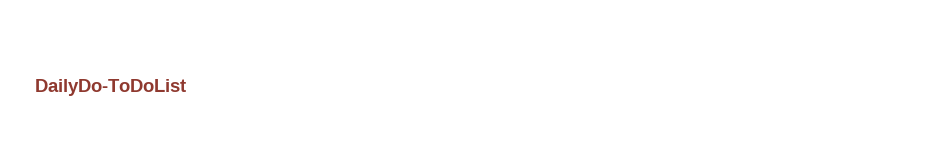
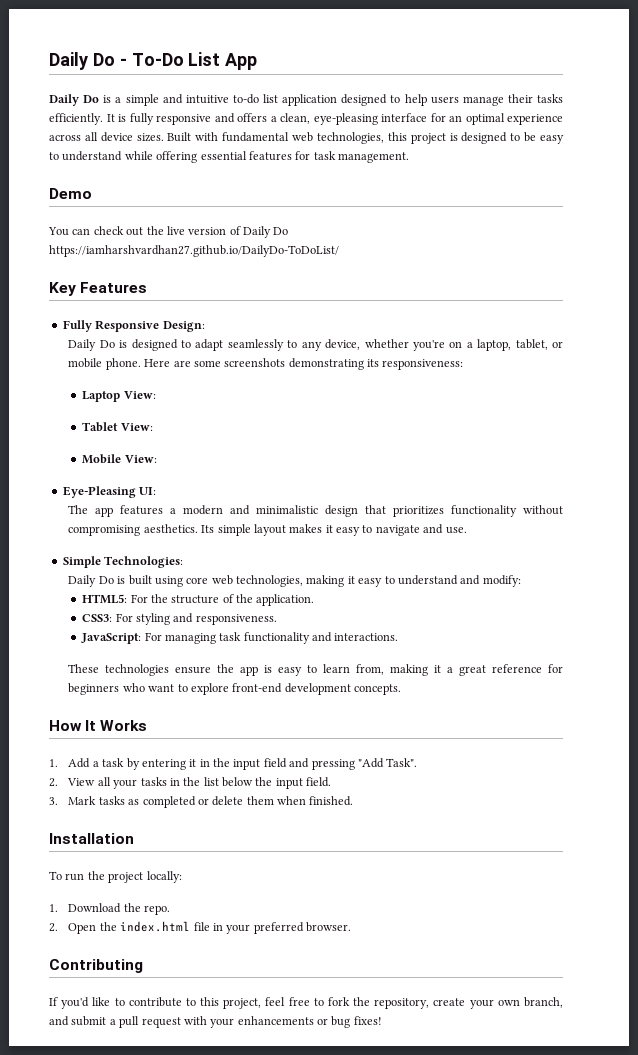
[35,79,186,96] DailyDo-ToDoList -> [49,52,258,70] [49,94,563,106] [49,113,563,125] [49,132,564,144] [49,151,409,163] [49,188,92,199] [48,226,289,238] [49,245,339,257] [49,282,148,296] [62,320,205,332] [68,339,563,351] [68,358,464,370] [82,391,156,402] [82,422,153,432] [82,454,157,464] [62,486,157,498] [68,505,563,517] [68,524,467,536] [62,556,184,568] [68,575,521,587] [82,594,315,606] [82,613,277,625] [81,632,399,644] [68,664,563,676] [68,683,401,695] [49,720,148,731] [49,758,418,770] [49,777,332,789] [49,796,354,808] [49,833,134,844] [49,871,182,883] [49,903,171,915] [49,921,351,934] [49,959,143,973] [49,997,564,1009] [49,1016,382,1028] Daily Do - To-Do List App // Daily Do is a simple and intuitive to-do list application designed to help users manage their tasks efficiently. It is fully responsive and offers a clean, eye-pleasing interface for an optimal experience across all device sizes. Built with fundamental web technologies, this project is designed to be easy to understand while offering essential features for task management. // Demo // You can check out the live version of Daily Do https://iamharshvardhan27.github.io/DailyDo-ToDoList/ // Key Features // Fully Responsive Design: // Daily Do is designed to adapt seamlessly to any device, whether you're on a laptop, tablet, or mobile phone. Here are some screenshots demonstrating its responsiveness: // Laptop View: // Tablet View: // Mobile View: // Eye-Pleasing UI: // The app features a modern and minimalistic design that prioritizes functionality without compromising aesthetics. Its simple layout makes it easy to navigate and use. // Simple Technologies: // Daily Do is built using core web technologies, making it easy to understand and modify: // HTML5: For the structure of the application. // CSS3: For styling and responsiveness. // JavaScript: For managing task functionality and interactions. // These technologies ensure the app is easy to learn from, making it a great reference for beginners who want to explore front-end development concepts. // How It Works // 1. Add a task by entering it in the input field and pressing "Add Task". // 2. View all your tasks in the list below the input field. // 3. Mark tasks as completed or delete them when finished. // Installation // To run the project locally: // 1. Download the repo. // 2. Open the index.html file in your preferred browser. // Contributing // If you'd like to contribute to this project, feel free to fork the repository, create your own branch, and submit a pull request with your enhancements or bug fixes!

